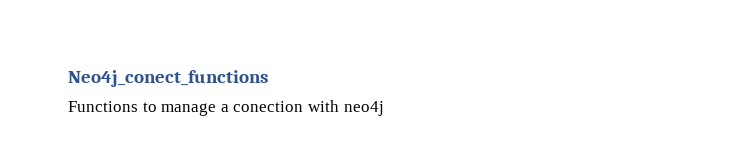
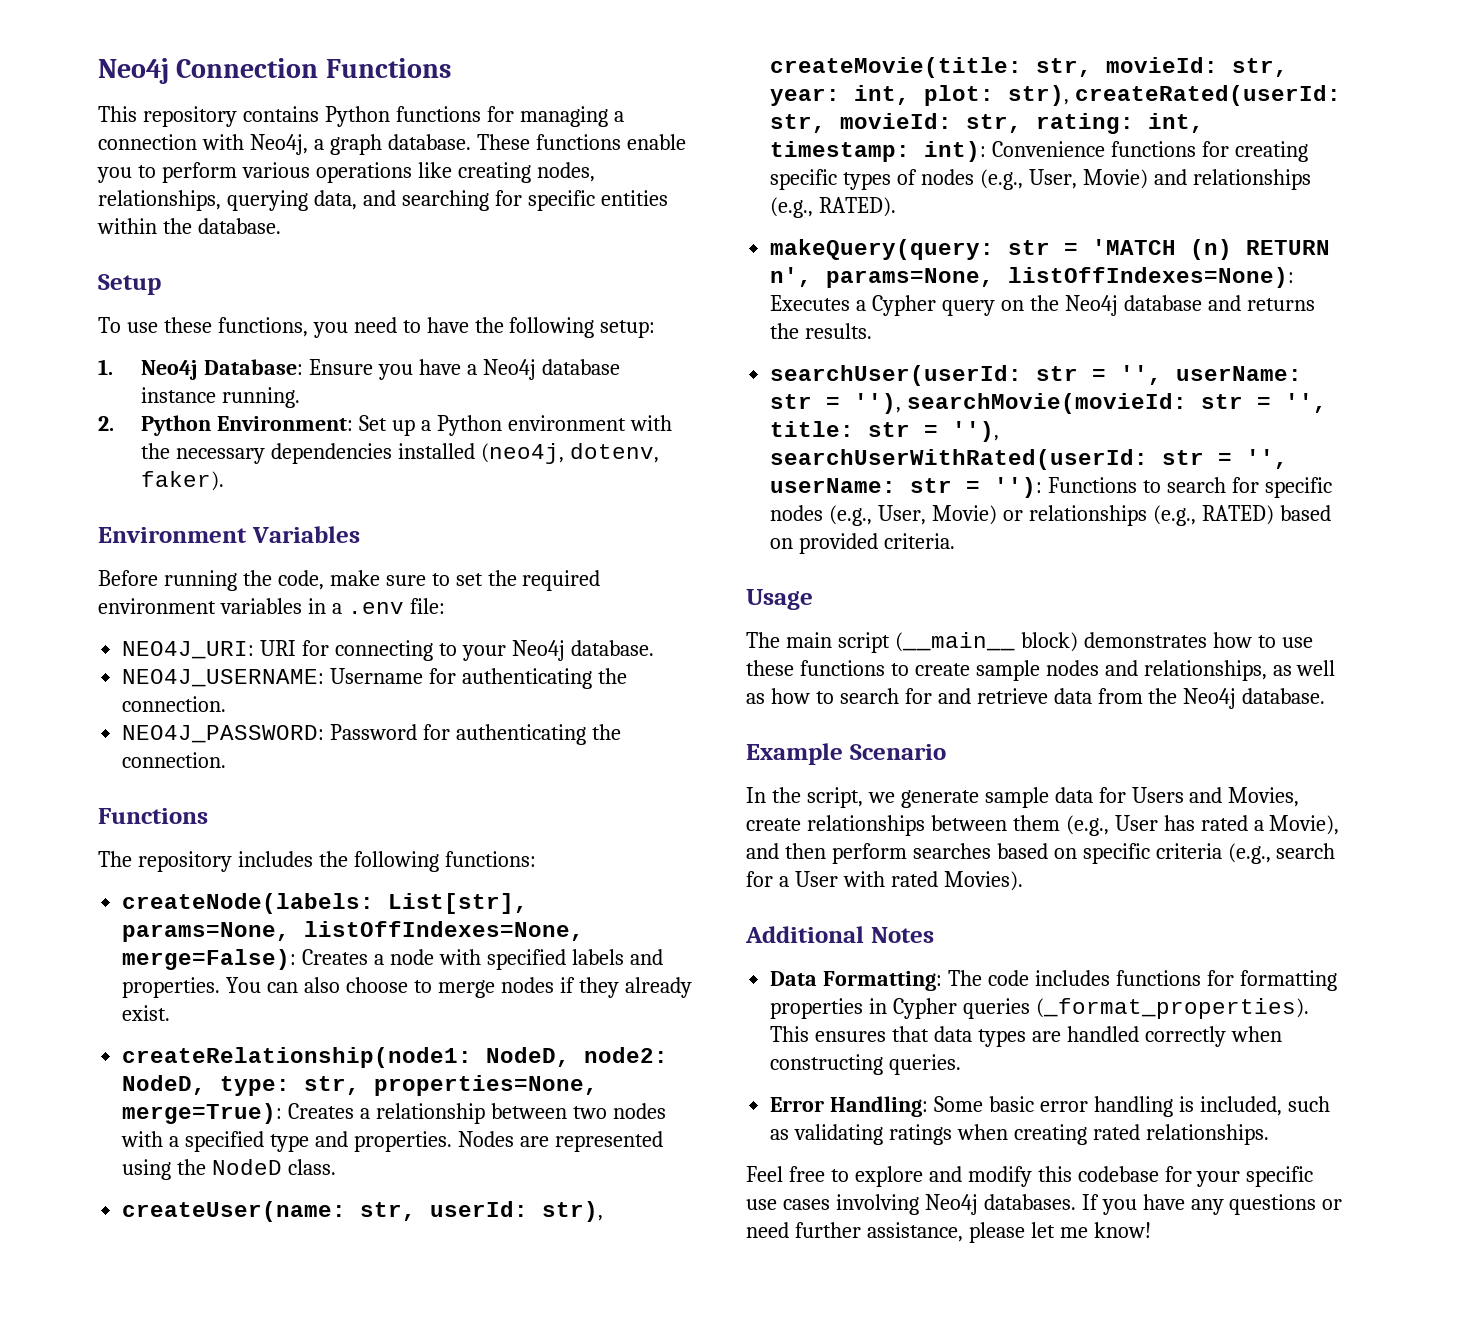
[68,70,268,87] [68,100,384,116] Neo4j_conect_functions // Functions to manage a conection with neo4j -> [98,58,451,84] [98,106,624,127] [98,134,686,155] [97,162,595,183] [98,190,668,211] [97,218,281,234] [98,274,161,295] [98,317,656,338] [98,359,620,380] [141,387,301,408] [98,415,672,436] [141,443,659,464] [141,471,225,491] [98,526,360,543] [98,570,601,591] [98,598,445,614] [122,640,654,661] [122,668,627,689] [122,696,227,712] [122,724,621,745] [122,752,227,768] [98,808,208,824] [98,851,536,872] [122,893,529,914] [122,921,585,942] [122,949,663,970] [122,977,692,998] [122,1005,171,1021] [122,1047,669,1068] [122,1075,599,1096] [122,1103,666,1124] [121,1131,663,1152] [122,1159,337,1180] [122,1201,604,1222] [770,57,1289,78] [770,85,1342,106] [770,113,1205,134] [770,141,1308,162] [770,169,1311,190] [770,197,897,218] [770,239,1331,260] [770,267,1295,288] [770,295,1315,316] [770,323,873,339] [770,365,1303,386] [770,393,1328,414] [770,421,1000,442] [770,449,1289,470] [770,477,1332,498] [770,505,1331,526] [770,533,956,554] [746,589,813,610] [746,632,1313,653] [746,660,1336,681] [746,688,1326,709] [746,743,946,765] [746,787,1300,808] [746,815,1340,836] [746,843,1336,864] [746,871,1023,891] [745,926,934,943] [770,970,1337,991] [770,998,1309,1019] [770,1026,1282,1047] [770,1054,962,1075] [770,1096,1330,1117] [770,1124,1269,1145] [746,1166,1314,1187] [746,1194,1343,1215] [746,1222,1151,1243] Neo4j Connection Functions // This repository contains Python functions for managing a connection with Neo4j, a graph database. These functions enable you to perform various operations like creating nodes, relationships, querying data, and searching for specific entities within the database. // Setup // To use these functions, you need to have the following setup: // 1. Neo4j Database: Ensure you have a Neo4j database instance running. // 2. Python Environment: Set up a Python environment with the necessary dependencies installed (neo4j, dotenv, faker). // Environment Variables // Before running the code, make sure to set the required environment variables in a .env file: // NEO4J_URI: URI for connecting to your Neo4j database. // NEO4J_USERNAME: Username for authenticating the connection. // NEO4J_PASSWORD: Password for authenticating the connection. // Functions // The repository includes the following functions: // createNode(labels: List[str], params=None, listOffIndexes=None, merge=False): Creates a node with specified labels and properties. You can also choose to merge nodes if they already exist. // createRelationship(node1: NodeD, node2: NodeD, type: str, properties=None, merge=True): Creates a relationship between two nodes with a specified type and properties. Nodes are represented using the NodeD class. // createUser(name: str, userId: str), createMovie(title: str, movieId: str, year: int, plot: str), createRated(userId: str, movieId: str, rating: int, timestamp: int): Convenience functions for creating specific types of nodes (e.g., User, Movie) and relationships (e.g., RATED). // makeQuery(query: str = 'MATCH (n) RETURN n', params=None, listOffIndexes=None): Executes a Cypher query on the Neo4j database and returns the results. // searchUser(userId: str = '', userName: str = ''), searchMovie(movieId: str = '', title: str = ''), searchUserWithRated(userId: str = '', userName: str = ''): Functions to search for specific nodes (e.g., User, Movie) or relationships (e.g., RATED) based on provided criteria. // Usage // The main script (__main__ block) demonstrates how to use these functions to create sample nodes and relationships, as well as how to search for and retrieve data from the Neo4j database. // Example Scenario // In the script, we generate sample data for Users and Movies, create relationships between them (e.g., User has rated a Movie), and then perform searches based on specific criteria (e.g., search for a User with rated Movies). // Additional Notes // Data Formatting: The code includes functions for formatting properties in Cypher queries (_format_properties). This ensures that data types are handled correctly when constructing queries. // Error Handling: Some basic error handling is included, such as validating ratings when creating rated relationships. // Feel free to explore and modify this codebase for your specific use cases involving Neo4j databases. If you have any questions or need further assistance, please let me know!

